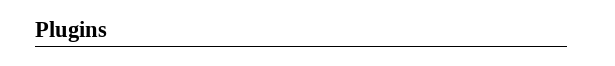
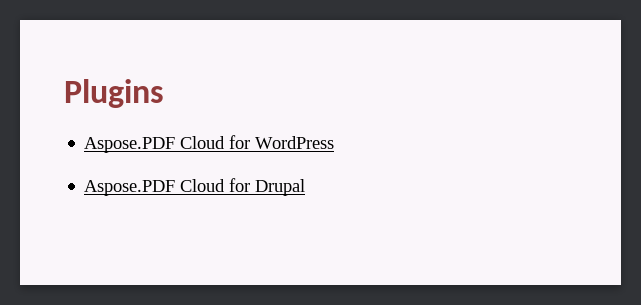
(107, 31) none -> [84,135,335,153] [84,178,306,196] // Aspose.PDF Cloud for WordPress // Aspose.PDF Cloud for Drupal

